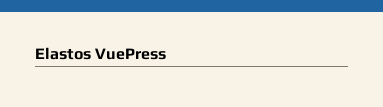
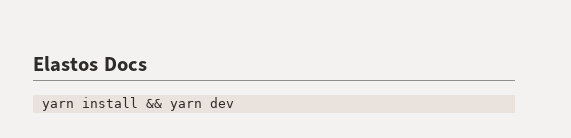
[95,48,167,60] VuePress -> [103,57,147,71] [41,97,234,111] Docs // yarn install && yarn dev

